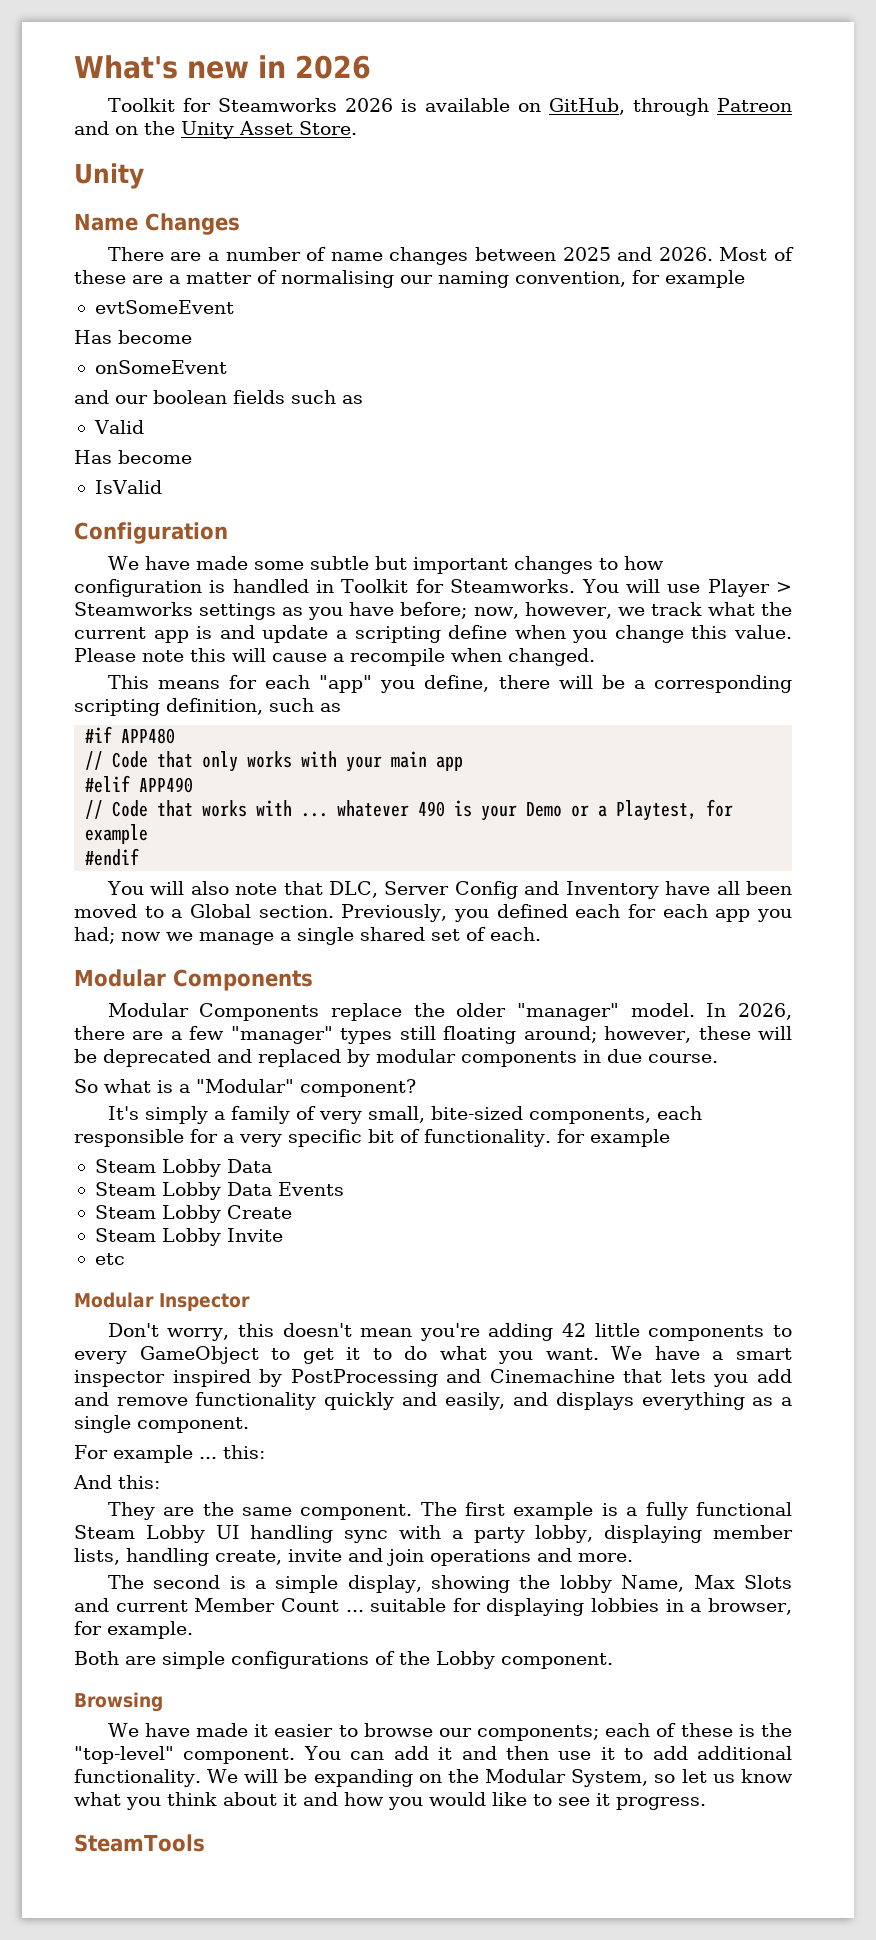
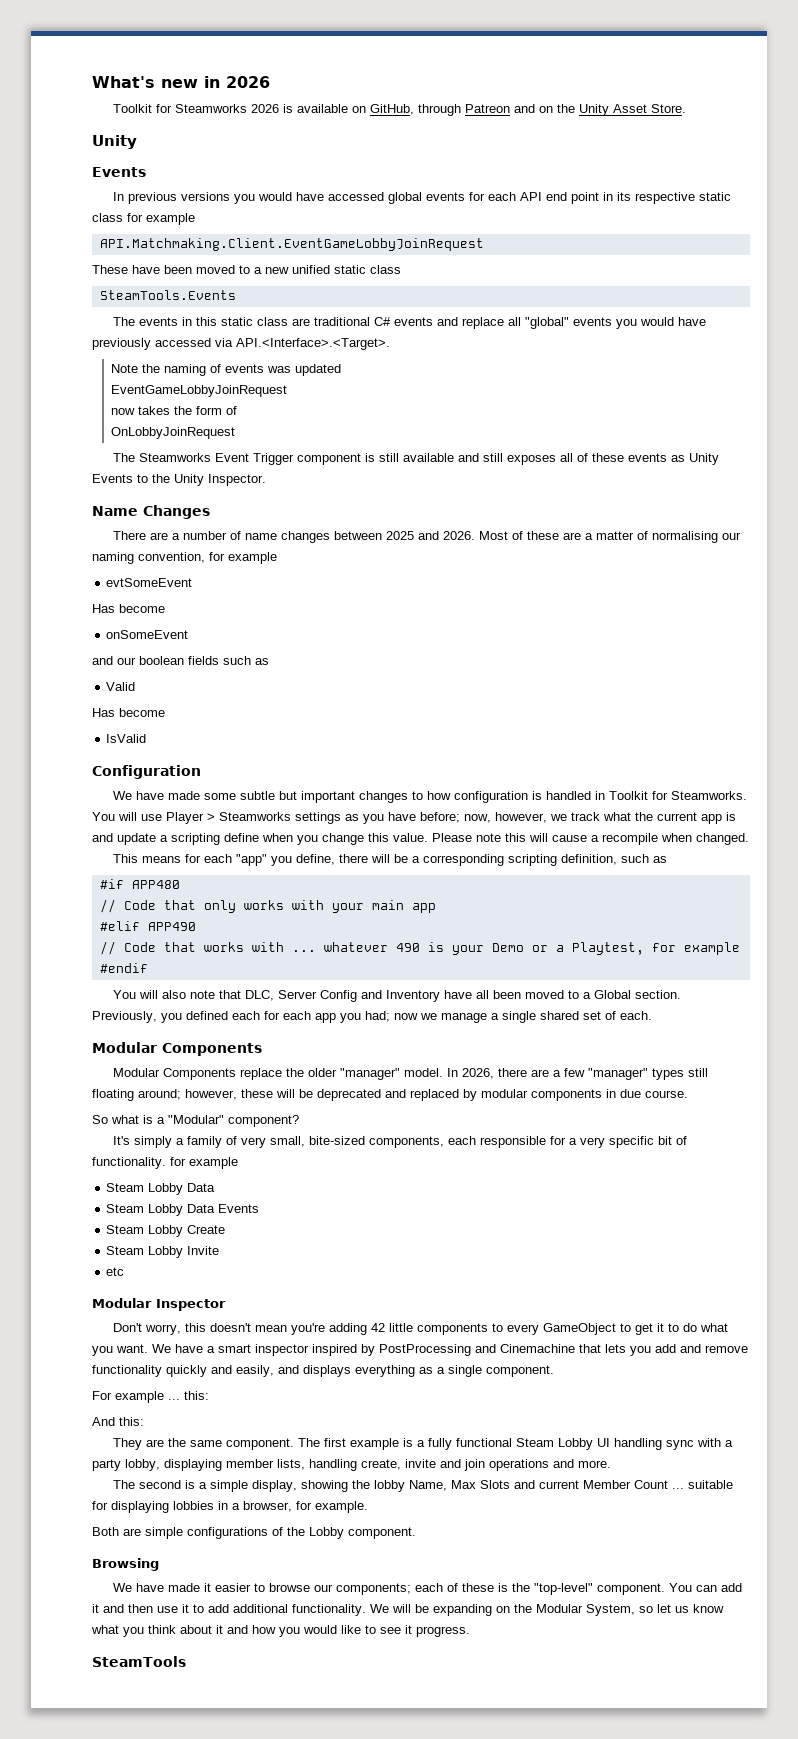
(144, 176) none -> [92,167,146,177] [113,192,732,204] [92,213,195,225] [99,238,484,251] [92,265,401,274] [99,290,236,300] [113,317,707,329] [92,338,390,350] [110,364,341,376] [110,385,287,397] [110,406,237,415] [110,427,235,439] [113,453,720,465] [92,474,266,486] // Events // In previous versions you would have accessed global events for each API end point in its respective static class for example // API.Matchmaking.Client.EventGameLobbyJoinRequest // These have been moved to a new unified static class // SteamTools.Events // The events in this static class are traditional C# events and replace all "global" events you would have previously accessed via API.<Interface>.<Target>. // Note the naming of events was updated // EventGameLobbyJoinRequest // now takes the form of // OnLobbyJoinRequest // The Steamworks Event Trigger component is still available and still exposes all of these events as Unity Events to the Unity Inspector.

